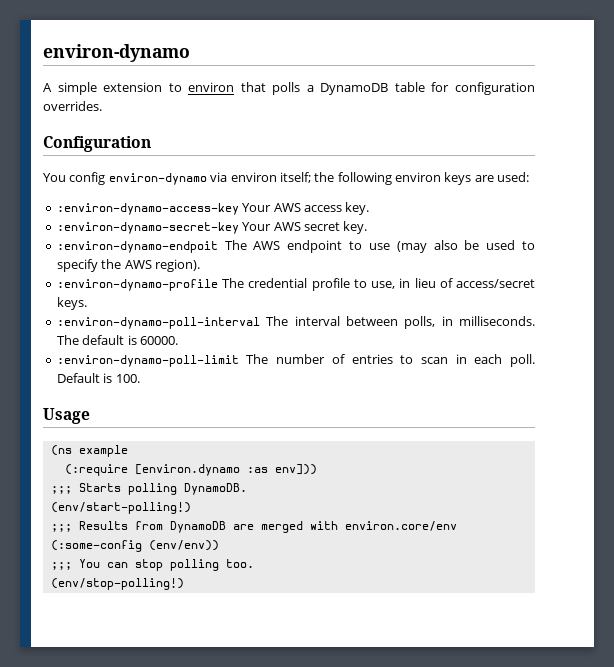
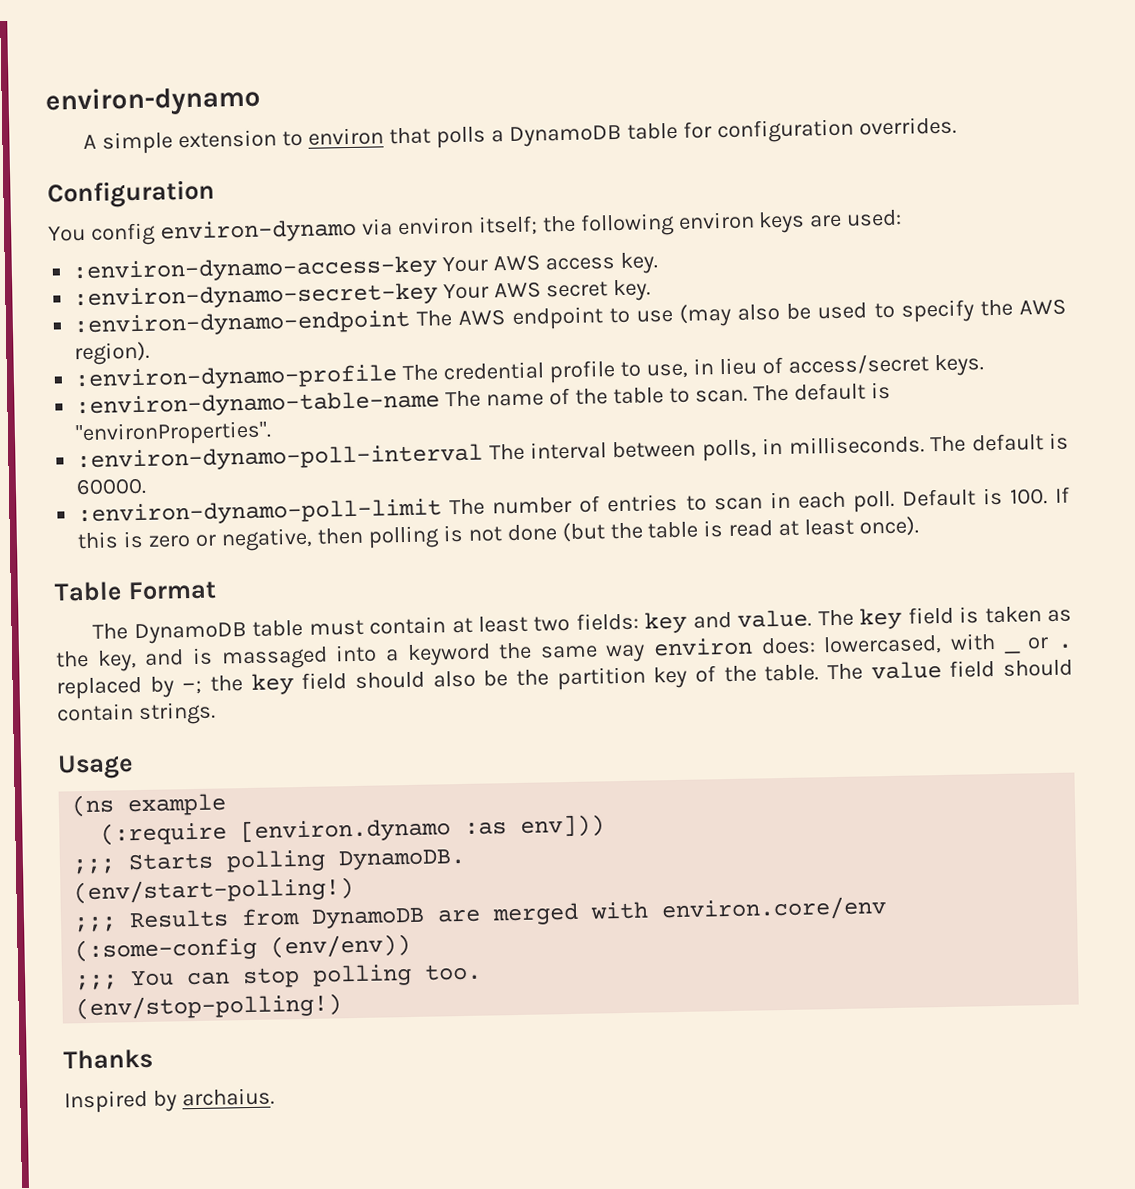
[56,241,218,253] :environ-dynamo-endpoit -> [73,309,412,338] :environ-dynamo-endpoint
(87, 303) none -> [75,381,891,419] [75,420,273,447] // :environ-dynamo-table-name The name of the table to scan. The default is "environProperties".
(140, 378) none -> [1055,486,1071,503] [77,516,920,552] [54,580,217,602] [92,606,1072,645] [55,633,1073,672] [56,659,1073,700] [56,701,216,726] If this is zero or negative, then polling is not done (but the table is read at least once). // Table Format // The DynamoDB table must contain at least two fields: key and value. The key field is taken as the key, and is massaged into a keyword the same way environ does: lowercased, with _ or . replaced by -; the key field should also be the partition key of the table. The value field should contain strings.
(184, 584) none -> [63,1048,153,1070] [64,1087,275,1114] // Thanks // Inspired by archaius.

